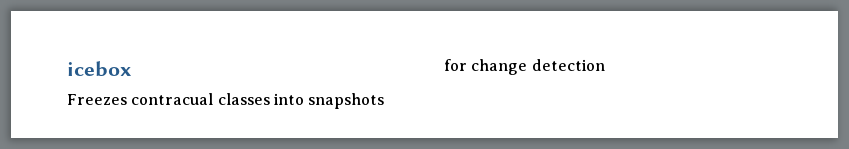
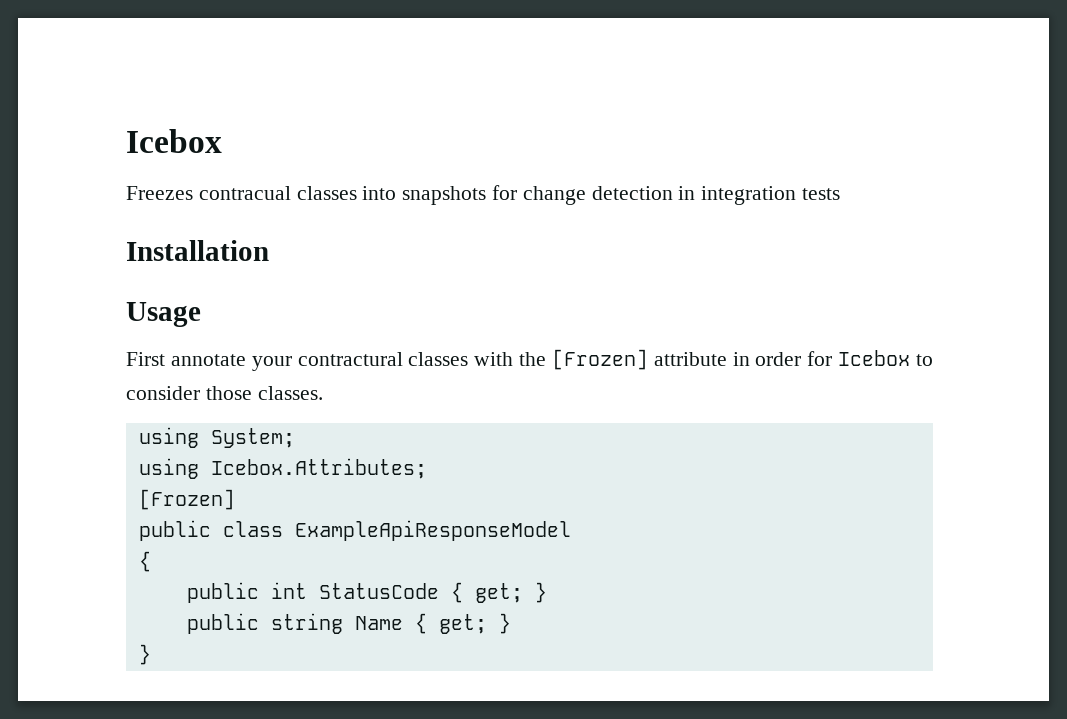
[67,61,132,77] icebox -> [126,129,222,153] Icebox
(605, 65) none -> [678,186,841,205] [126,240,269,261] [126,302,201,327] [126,349,933,371] [126,386,323,400] [138,427,295,448] [138,458,427,479] [138,489,235,510] [138,520,571,541] [138,551,151,572] [186,582,547,603] [186,613,511,634] [138,644,151,665] in integration tests // Installation // Usage // First annotate your contractural classes with the [Frozen] attribute in order for Icebox to consider those classes. // using System; // using Icebox.Attributes; // [Frozen] // public class ExampleApiResponseModel // { // public int StatusCode { get; } // public string Name { get; } // }

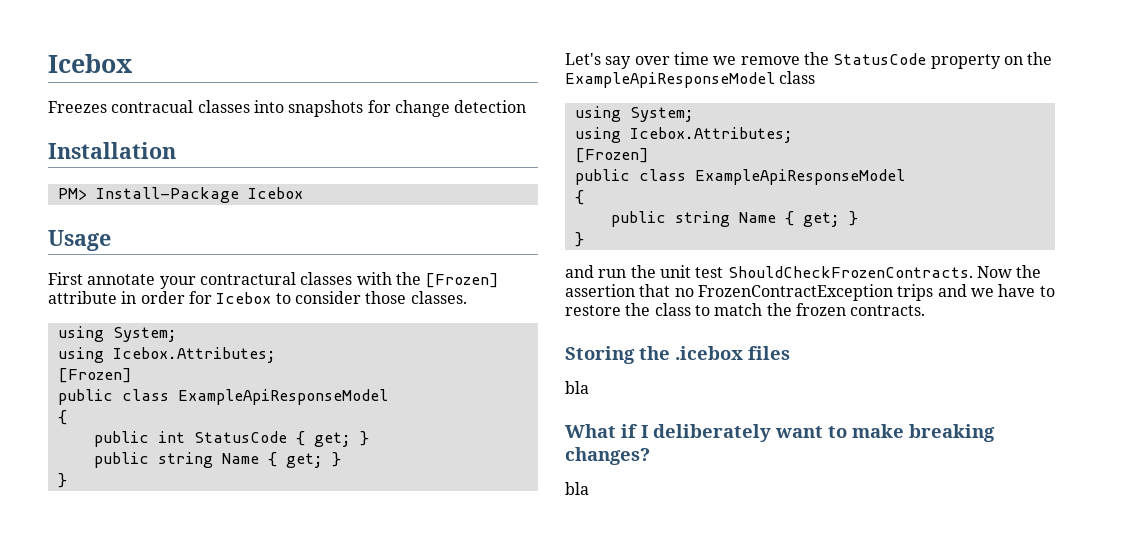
[678,186,841,205] [126,240,269,261] in integration tests // Installation -> [48,142,176,159] [57,187,303,203] // Installation // PM> Install-Package Icebox
(151, 654) none -> [565,52,1053,69] [565,71,816,88] [574,106,694,122] [574,127,793,143] [574,148,649,163] [574,169,905,185] [574,190,584,205] [610,211,858,227] [574,232,584,247] [565,265,1042,278] [565,284,1055,301] [565,303,926,316] [565,346,790,364] [565,381,589,394] [565,424,995,442] [565,447,650,465] [565,482,589,495] // Let's say over time we remove the StatusCode property on the ExampleApiResponseModel class // using System; // using Icebox.Attributes; // [Frozen] // public class ExampleApiResponseModel // { // public string Name { get; } // } // and run the unit test ShouldCheckFrozenContracts. Now the assertion that no FrozenContractException trips and we have to restore the class to match the frozen contracts. // Storing the .icebox files // bla // What if I deliberately want to make breaking changes? // bla

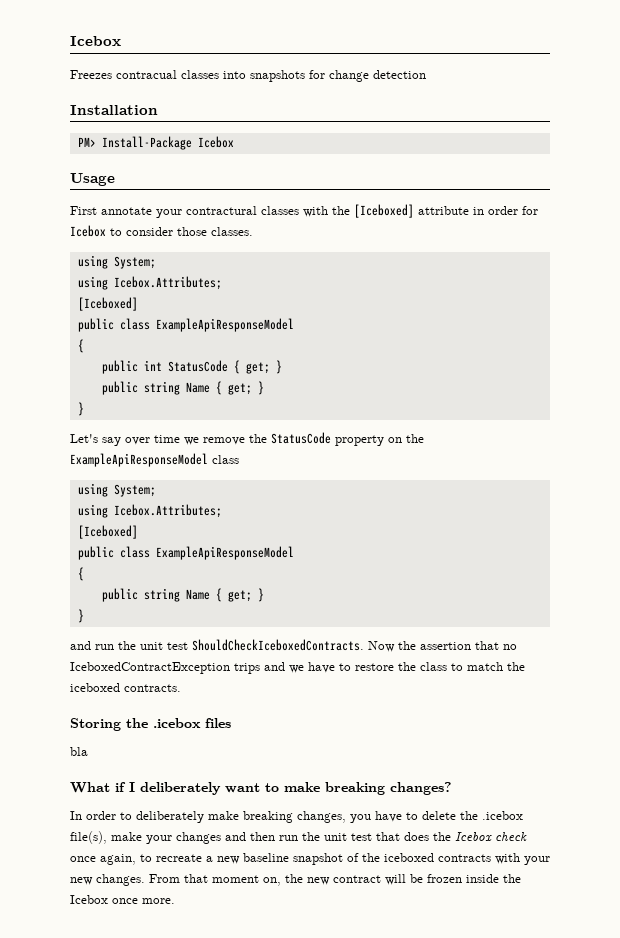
[425,273,500,288] [Frozen] -> [354,204,414,218] [Iceboxed]
[57,368,132,383] [Frozen] -> [77,297,138,311] [Iceboxed]
[574,148,649,163] [Frozen] -> [77,525,138,539] [Iceboxed]
[727,266,973,278] ShouldCheckFrozenContracts. -> [192,639,364,651] ShouldCheckIceboxedContracts.
[697,284,893,301] FrozenContractException -> [70,662,230,674] IceboxedContractException
[795,303,846,316] frozen -> [70,683,120,692] iceboxed
[565,482,589,495] bla -> [70,811,523,823] [70,831,527,844] [70,853,550,865] [70,874,521,886] [70,895,175,904] In order to deliberately make breaking changes, you have to delete the .icebox file(s), make your changes and then run the unit test that does the Icebox check once again, to recreate a new baseline snapshot of the iceboxed contracts with your new changes. From that moment on, the new contract will be frozen inside the Icebox once more.

